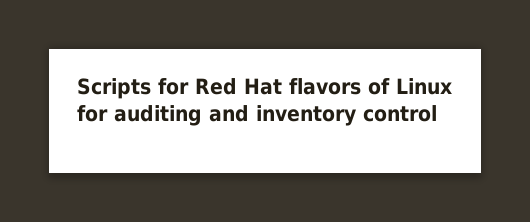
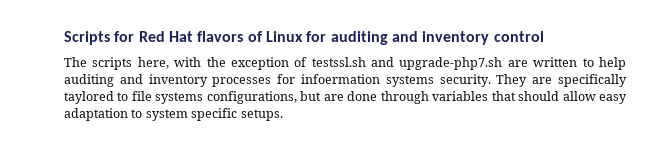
(437, 113) none -> [64,57,626,70] [64,74,627,87] [64,91,627,104] [64,108,283,121] // The scripts here, with the exception of testssl.sh and upgrade-php7.sh are written to help auditing and inventory processes for infoermation systems security. They are specifically taylored to file systems configurations, but are done through variables that should allow easy adaptation to system specific setups.

